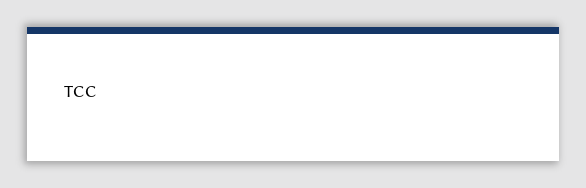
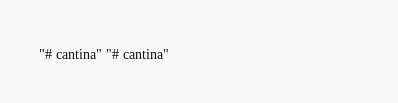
[64,85,97,97] TCC -> [39,49,169,59] "# cantina" "# cantina"

